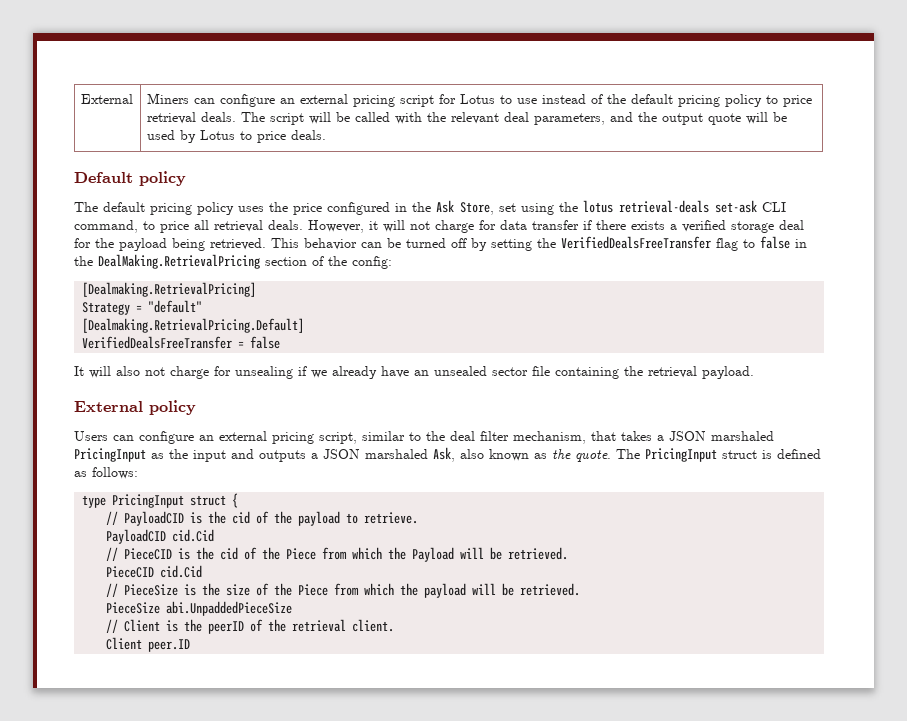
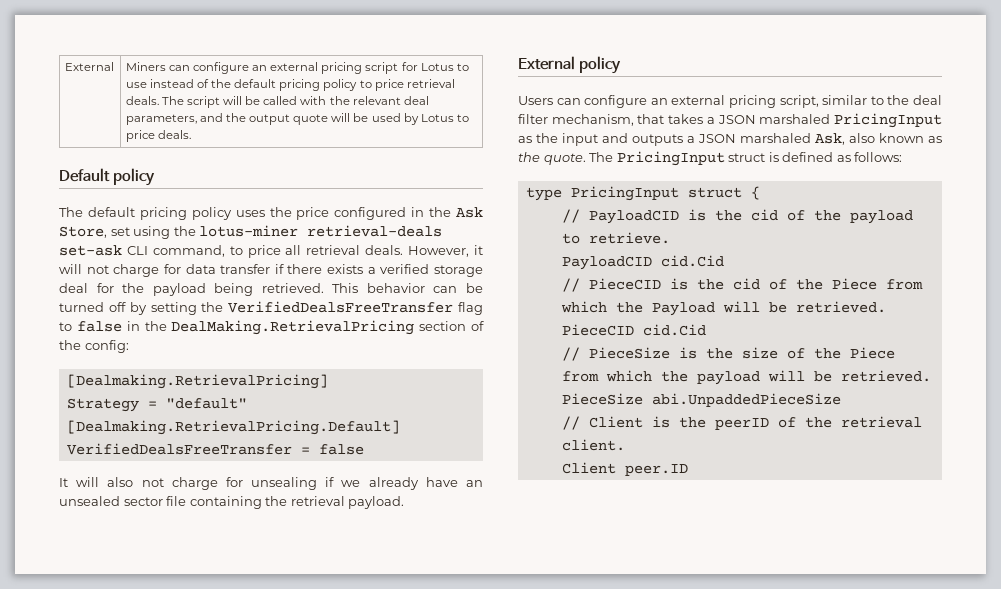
[583,200,613,213] lotus -> [199,225,299,237] lotus-miner

